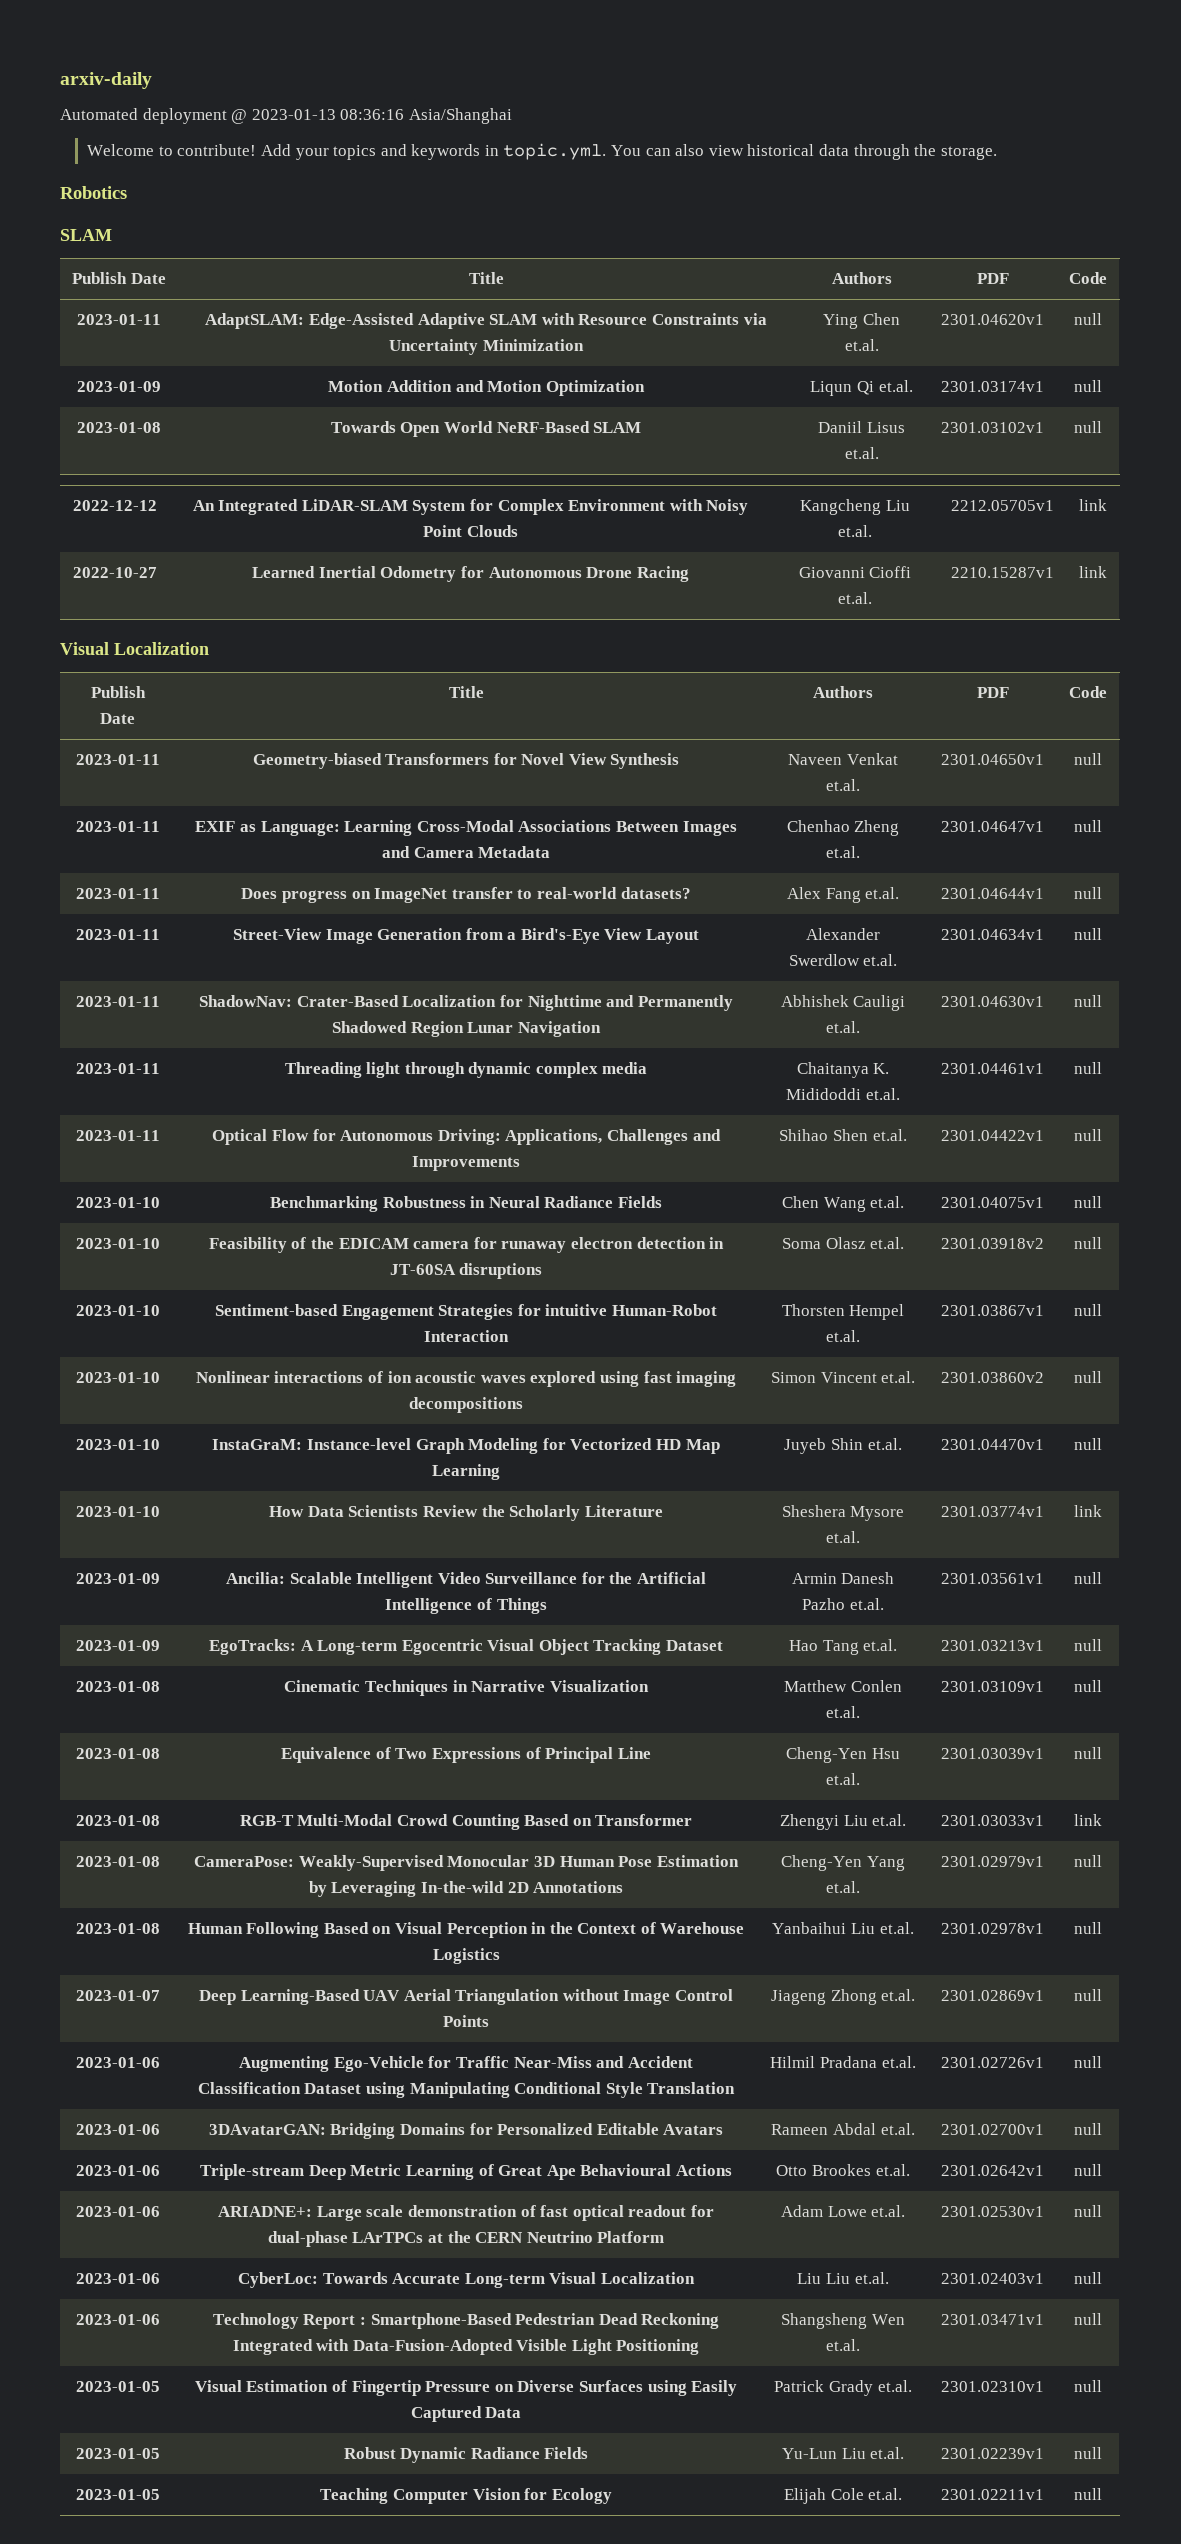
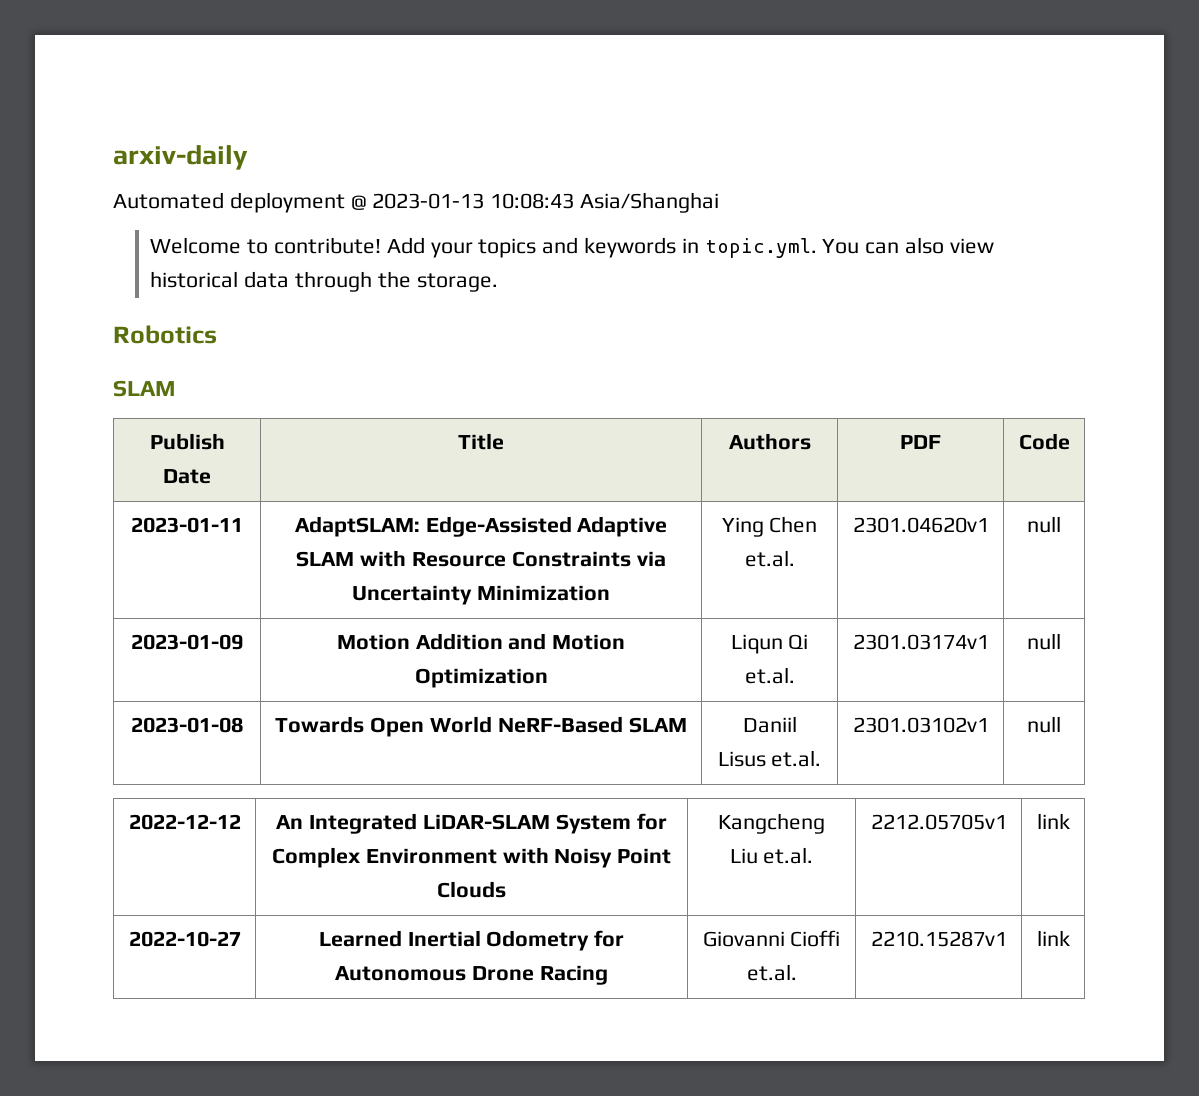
[340,109,405,120] 08:36:16 -> [490,193,575,209] 10:08:43
[60,642,209,655] [90,686,146,698] [100,713,135,724] [448,686,484,698] [813,686,873,698] [976,687,1009,698] [1069,686,1107,698] [75,754,160,765] [252,753,680,769] [788,753,898,765] [826,779,860,791] [941,754,1044,765] [1074,753,1102,765] [75,821,160,832] [195,820,737,836] [381,846,551,858] [786,820,900,836] [826,846,860,858] [941,821,1044,832] [1074,820,1102,832] [75,888,160,899] [241,887,691,903] [786,887,900,903] [941,888,1044,899] [1074,887,1102,899] [75,929,160,940] [232,928,700,944] [806,928,880,940] [788,954,898,966] [941,929,1044,940] [1074,928,1102,940] [75,996,160,1007] [199,995,733,1011] [332,1021,601,1037] [780,995,906,1011] [826,1021,860,1033] [941,996,1044,1007] [1074,995,1102,1007] [75,1063,160,1074] [284,1062,648,1078] [796,1062,890,1078] [786,1088,900,1100] [941,1063,1044,1074] [1074,1062,1102,1074] [75,1130,160,1141] [212,1129,721,1145] [412,1156,520,1171] [779,1129,907,1141] [941,1130,1044,1141] [1074,1129,1102,1141] [75,1197,160,1208] [270,1196,662,1212] [781,1196,905,1212] [941,1197,1044,1208] [1074,1196,1102,1208] [75,1238,160,1249] [208,1237,725,1253] [389,1263,543,1279] [781,1237,905,1249] [941,1238,1044,1249] [1074,1237,1102,1249] [75,1305,160,1316] [215,1304,717,1320] [424,1330,509,1342] [781,1304,905,1320] [826,1330,860,1342] [941,1305,1044,1316] [1074,1304,1102,1316] [75,1372,160,1383] [195,1371,737,1387] [409,1397,523,1413] [770,1371,916,1383] [941,1372,1044,1383] [1074,1371,1102,1383] [75,1439,160,1450] [212,1438,720,1454] [432,1464,500,1480] [784,1438,902,1454] [941,1439,1044,1450] [1074,1438,1102,1450] [75,1506,160,1517] [269,1505,663,1521] [781,1505,905,1521] [826,1531,860,1543] [941,1506,1044,1517] [1074,1505,1102,1517] [75,1573,160,1584] [225,1572,707,1588] [385,1598,547,1614] [791,1572,895,1584] [802,1598,884,1610] [941,1573,1044,1584] [1074,1572,1102,1584] [75,1640,160,1651] [208,1639,724,1655] [788,1639,898,1655] [941,1640,1044,1651] [1074,1639,1102,1651] [75,1681,160,1692] [284,1680,649,1696] [784,1680,902,1692] [826,1706,860,1718] [941,1681,1044,1692] [1074,1680,1102,1692] [75,1748,160,1759] [281,1747,651,1763] [786,1747,900,1763] [826,1773,860,1785] [941,1748,1044,1759] [1074,1747,1102,1759] [75,1815,160,1826] [239,1814,693,1830] [779,1814,907,1830] [941,1815,1044,1826] [1074,1814,1102,1826] [75,1856,160,1867] [194,1855,739,1871] [308,1881,624,1897] [781,1855,905,1871] [826,1881,860,1893] [941,1856,1044,1867] [1074,1855,1102,1867] [75,1923,160,1934] [187,1922,745,1938] [432,1948,500,1964] [772,1922,914,1934] [941,1923,1044,1934] [1074,1922,1102,1934] [75,1990,160,2001] [198,1989,734,2005] [443,2015,489,2027] [770,1989,916,2005] [941,1990,1044,2001] [1074,1989,1102,2001] [75,2057,160,2068] [239,2056,693,2072] [197,2082,736,2098] [770,2056,916,2068] [941,2057,1044,2068] [1074,2056,1102,2068] [75,2124,160,2135] [208,2123,724,2139] [771,2123,915,2135] [941,2124,1044,2135] [1074,2123,1102,2135] [75,2165,160,2176] [200,2164,732,2180] [776,2164,910,2176] [941,2165,1044,2176] [1074,2164,1102,2176] [75,2206,160,2217] [218,2205,714,2221] [267,2231,665,2247] [780,2205,906,2217] [941,2206,1044,2217] [1074,2205,1102,2217] [75,2273,160,2284] [238,2272,695,2288] [797,2272,889,2284] [941,2273,1044,2284] [1074,2272,1102,2284] [75,2314,160,2325] [212,2313,720,2329] [232,2339,700,2355] [781,2313,905,2329] [826,2339,860,2351] [941,2314,1044,2325] [1074,2313,1102,2325] [75,2381,160,2392] [194,2380,738,2396] [410,2406,522,2422] [774,2380,912,2396] [941,2381,1044,2392] [1074,2380,1102,2392] [75,2448,160,2459] [343,2447,589,2463] [781,2447,905,2459] [941,2448,1044,2459] [1074,2447,1102,2459] [75,2489,160,2500] [320,2488,612,2504] [783,2488,903,2504] [941,2489,1044,2500] [1074,2488,1102,2500] // Visual Localization // Publish Date | Title | Authors | PDF | Code // 2023-01-11 | Geometry-biased Transformers for Novel View Synthesis | Naveen Venkat et.al. | 2301.04650v1 | null // 2023-01-11 | EXIF as Language: Learning Cross-Modal Associations Between Images and Camera Metadata | Chenhao Zheng et.al. | 2301.04647v1 | null // 2023-01-11 | Does progress on ImageNet transfer to real-world datasets? | Alex Fang et.al. | 2301.04644v1 | null // 2023-01-11 | Street-View Image Generation from a Bird's-Eye View Layout | Alexander Swerdlow et.al. | 2301.04634v1 | null // 2023-01-11 | ShadowNav: Crater-Based Localization for Nighttime and Permanently Shadowed Region Lunar Navigation | Abhishek Cauligi et.al. | 2301.04630v1 | null // 2023-01-11 | Threading light through dynamic complex media | Chaitanya K. Mididoddi et.al. | 2301.04461v1 | null // 2023-01-11 | Optical Flow for Autonomous Driving: Applications, Challenges and Improvements | Shihao Shen et.al. | 2301.04422v1 | null // 2023-01-10 | Benchmarking Robustness in Neural Radiance Fields | Chen Wang et.al. | 2301.04075v1 | null // 2023-01-10 | Feasibility of the EDICAM camera for runaway electron detection in JT-60SA disruptions | Soma Olasz et.al. | 2301.03918v2 | null // 2023-01-10 | Sentiment-based Engagement Strategies for intuitive Human-Robot Interaction | Thorsten Hempel et.al. | 2301.03867v1 | null // 2023-01-10 | Nonlinear interactions of ion acoustic waves explored using fast imaging decompositions | Simon Vincent et.al. | 2301.03860v2 | null // 2023-01-10 | InstaGraM: Instance-level Graph Modeling for Vectorized HD Map Learning | Juyeb Shin et.al. | 2301.04470v1 | null // 2023-01-10 | How Data Scientists Review the Scholarly Literature | Sheshera Mysore et.al. | 2301.03774v1 | link // 2023-01-09 | Ancilia: Scalable Intelligent Video Surveillance for the Artificial Intelligence of Things | Armin Danesh Pazho et.al. | 2301.03561v1 | null // 2023-01-09 | EgoTracks: A Long-term Egocentric Visual Object Tracking Dataset | Hao Tang et.al. | 2301.03213v1 | null // 2023-01-08 | Cinematic Techniques in Narrative Visualization | Matthew Conlen et.al. | 2301.03109v1 | null // 2023-01-08 | Equivalence of Two Expressions of Principal Line | Cheng-Yen Hsu et.al. | 2301.03039v1 | null // 2023-01-08 | RGB-T Multi-Modal Crowd Counting Based on Transformer | Zhengyi Liu et.al. | 2301.03033v1 | link // 2023-01-08 | CameraPose: Weakly-Supervised Monocular 3D Human Pose Estimation by Leveraging In-the-wild 2D Annotations | Cheng-Yen Yang et.al. | 2301.02979v1 | null // 2023-01-08 | Human Following Based on Visual Perception in the Context of Warehouse Logistics | Yanbaihui Liu et.al. | 2301.02978v1 | null // 2023-01-07 | Deep Learning-Based UAV Aerial Triangulation without Image Control Points | Jiageng Zhong et.al. | 2301.02869v1 | null // 2023-01-06 | Augmenting Ego-Vehicle for Traffic Near-Miss and Accident Classification Dataset using Manipulating Conditional Style Translation | Hilmil Pradana et.al. | 2301.02726v1 | null // 2023-01-06 | 3DAvatarGAN: Bridging Domains for Personalized Editable Avatars | Rameen Abdal et.al. | 2301.02700v1 | null // 2023-01-06 | Triple-stream Deep Metric Learning of Great Ape Behavioural Actions | Otto Brookes et.al. | 2301.02642v1 | null // 2023-01-06 | ARIADNE+: Large scale demonstration of fast optical readout for dual-phase LArTPCs at the CERN Neutrino Platform | Adam Lowe et.al. | 2301.02530v1 | null // 2023-01-06 | CyberLoc: Towards Accurate Long-term Visual Localization | Liu Liu et.al. | 2301.02403v1 | null // 2023-01-06 | Technology Report : Smartphone-Based Pedestrian Dead Reckoning Integrated with Data-Fusion-Adopted Visible Light Positioning | Shangsheng Wen et.al. | 2301.03471v1 | null // 2023-01-05 | Visual Estimation of Fingertip Pressure on Diverse Surfaces using Easily Captured Data | Patrick Grady et.al. | 2301.02310v1 | null // 2023-01-05 | Robust Dynamic Radiance Fields | Yu-Lun Liu et.al. | 2301.02239v1 | null // 2023-01-05 | Teaching Computer Vision for Ecology | Elijah Cole et.al. | 2301.02211v1 | null -> (1070, 938) none

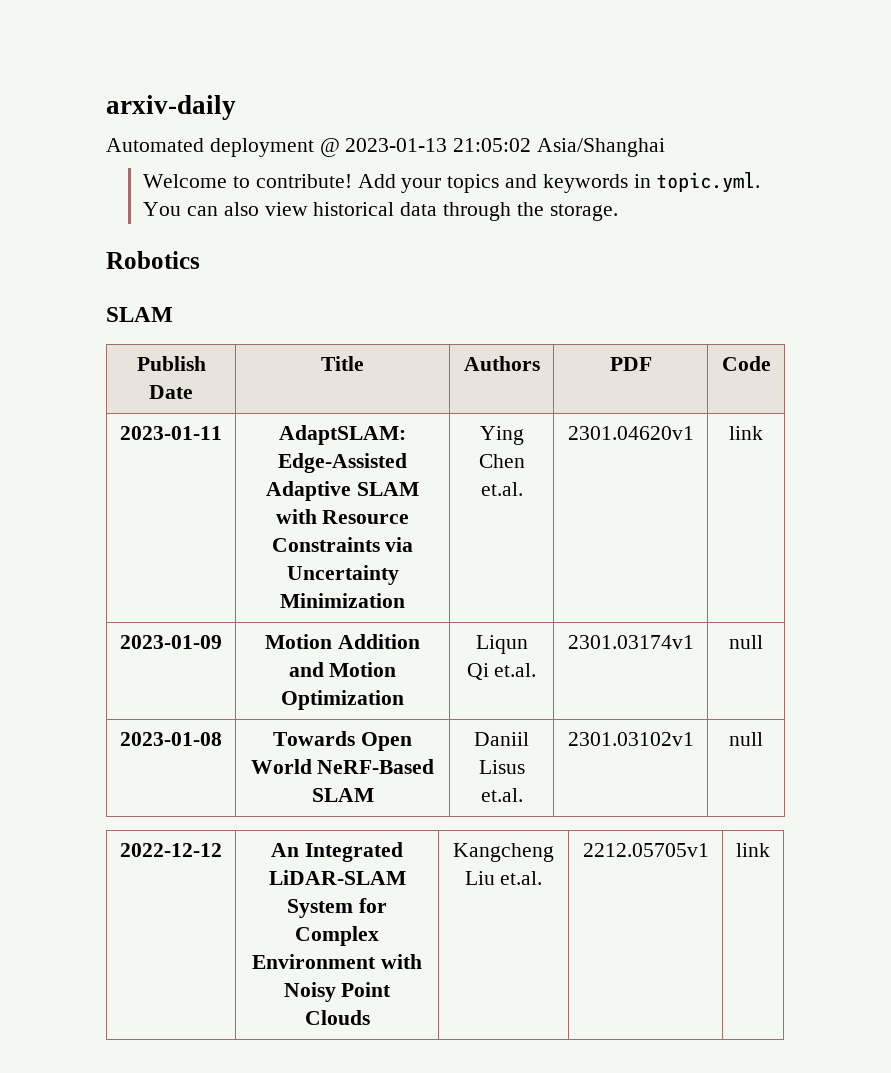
[490,193,575,209] 10:08:43 -> [453,138,532,152] 21:05:02
[1027,516,1061,533] null -> [729,426,763,440] link
[128,931,241,947] [318,930,625,951] [335,965,608,985] [702,930,841,947] [746,964,797,981] [870,931,1007,947] [1036,930,1070,946] // 2022-10-27 | Learned Inertial Odometry for Autonomous Drone Racing | Giovanni Cioffi et.al. | 2210.15287v1 | link -> (770, 850) none

